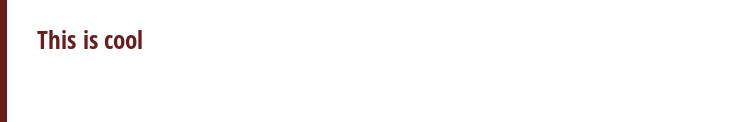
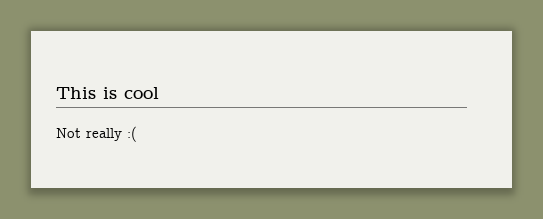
(144, 39) none -> [56,126,137,142] // Not really :(

